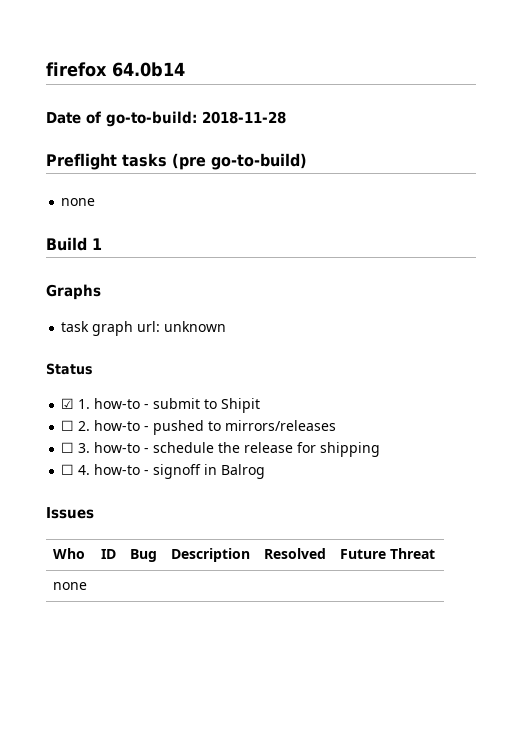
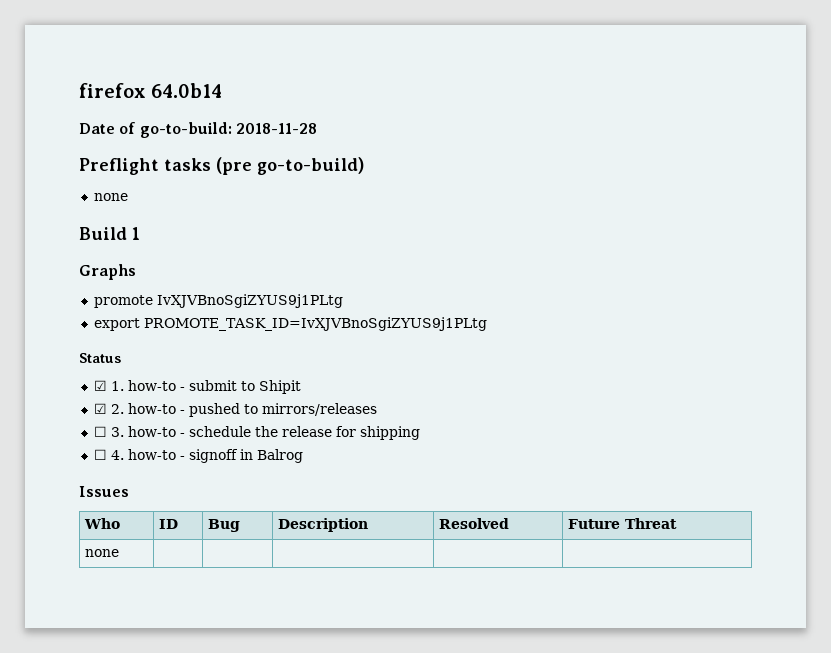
[61,321,227,336] task graph url: unknown -> [93,294,343,308] [93,317,487,331] promote IvXJVBnoSgiZYUS9j1PLtg // export PROMOTE_TASK_ID=IvXJVBnoSgiZYUS9j1PLtg
[61,420,75,431] ☐ -> [93,403,107,414] ☑

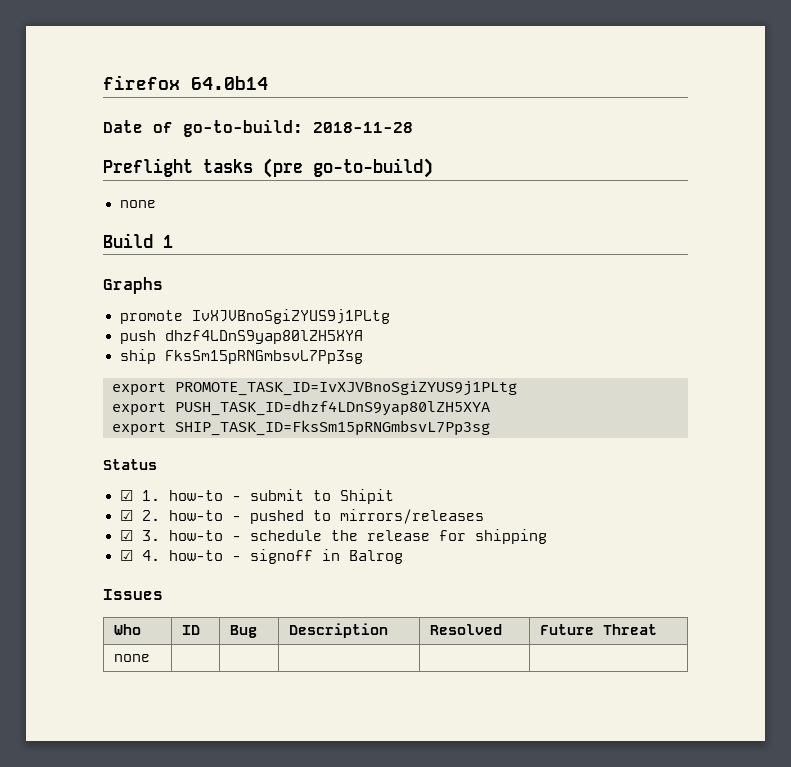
[93,317,487,331] export PROMOTE_TASK_ID=IvXJVBnoSgiZYUS9j1PLtg -> [119,330,363,344] [119,349,363,364] [112,381,517,396] [112,400,490,416] [112,420,490,436] push dhzf4LDnS9yap80lZH5XYA // ship FksSm15pRNGmbsvL7Pp3sg // export PROMOTE_TASK_ID=IvXJVBnoSgiZYUS9j1PLtg // export PUSH_TASK_ID=dhzf4LDnS9yap80lZH5XYA // export SHIP_TASK_ID=FksSm15pRNGmbsvL7Pp3sg
[93,426,107,437] ☐ -> [119,530,133,541] ☑
[93,449,107,460] ☐ -> [119,550,133,561] ☑

